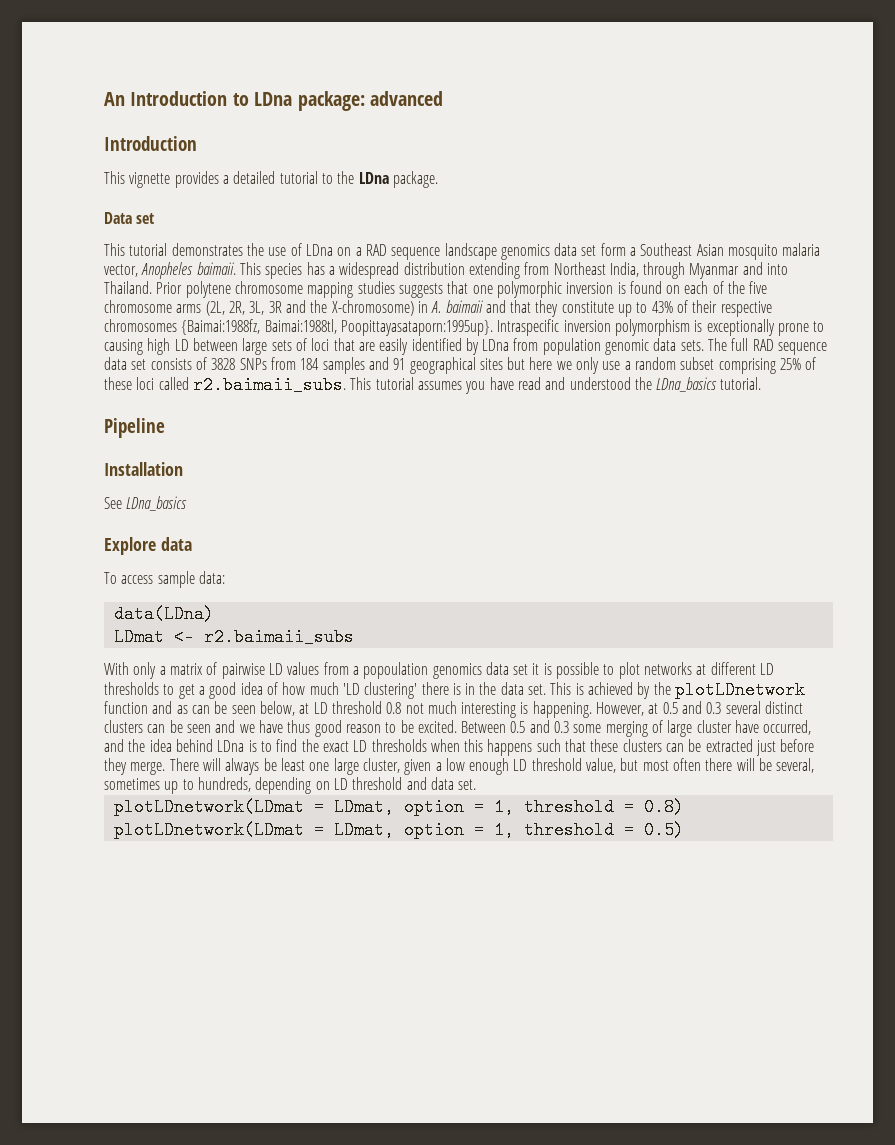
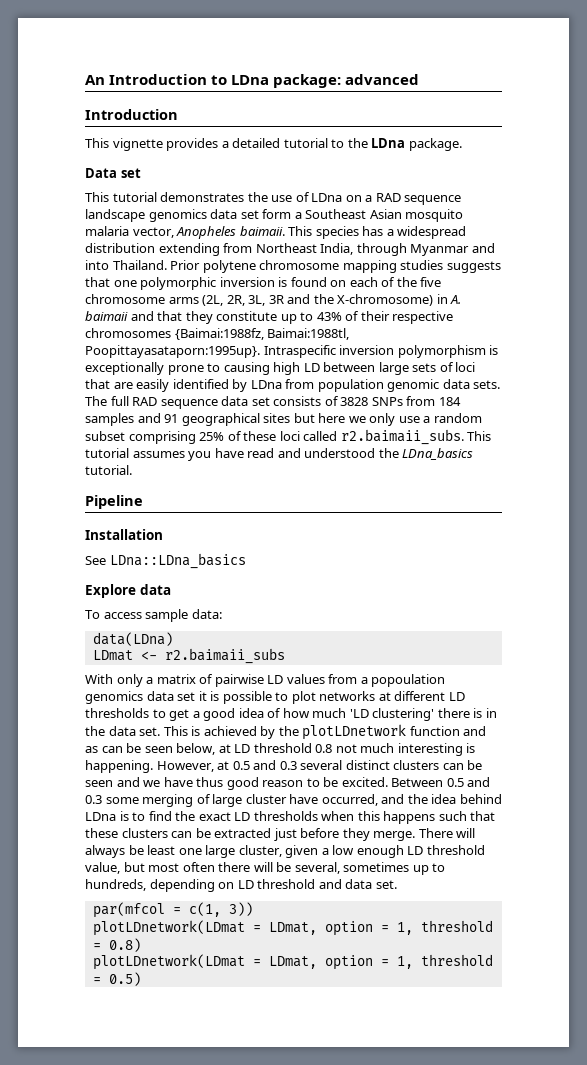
[126,496,188,511] LDna_basics -> [109,553,246,569] LDna::LDna_basics
(477, 784) none -> [92,902,253,918] // par(mfcol = c(1, 3))

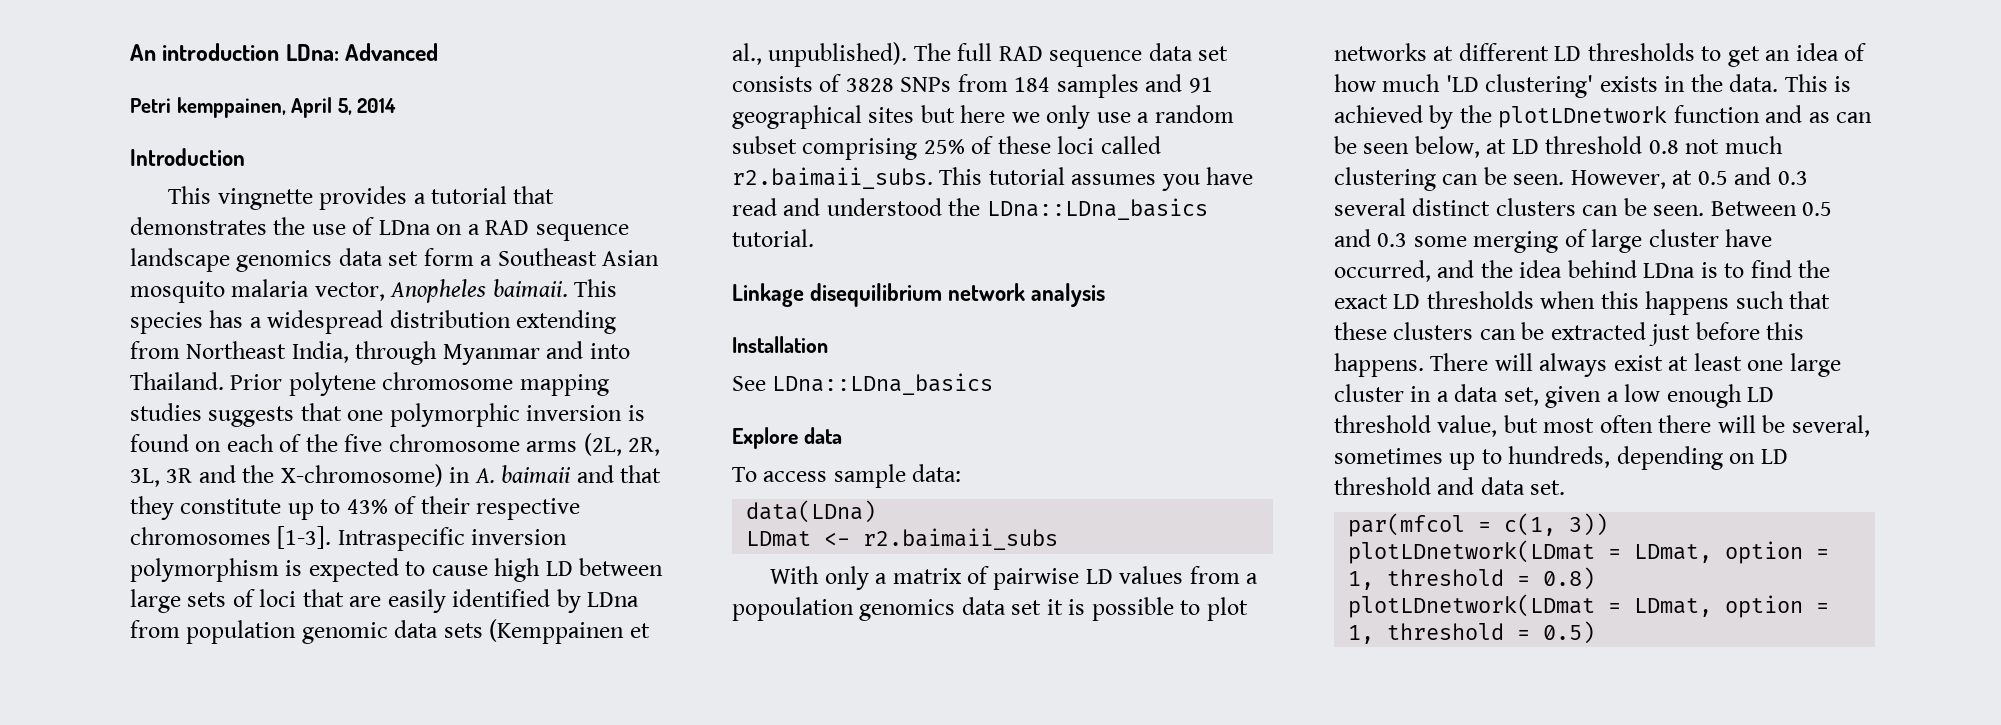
[109,74,420,88] Introduction to LDna package: advanced -> [162,43,439,61] [130,97,397,118] introduction LDna: Advanced // Petri kemppainen, April 5, 2014
[112,138,163,151] vignette -> [217,188,313,210] vingnette
[232,138,462,151] [85,168,141,178] [85,192,157,202] detailed tutorial to the LDna package. // Data set // This tutorial -> [430,186,555,204] tutorial that
[174,328,350,340] [85,345,260,358] {Baimai:1988fz, Baimai:1988tl, Poopittayasataporn:1995up}. -> [277,526,332,549] [1-3].
[85,362,270,375] exceptionally prone to causing -> [308,558,488,582] expected to cause
[473,380,501,389] sets. -> [443,619,650,644] [732,42,908,67] sets (Kemppainen et al., unpublished).
[402,448,474,460] LDna_basics -> [986,198,1208,220] LDna::LDna_basics
[85,495,143,509] Pipeline -> [732,283,1106,307] Linkage disequilibrium network analysis
[192,708,236,721] a good -> [1765,50,1791,61] an
[437,708,497,718] [85,726,161,736] there is in the data set. -> [1599,74,1779,92] exists in the data.
[397,743,476,756] [85,760,153,773] interesting is happening. -> [1334,167,1565,191] clustering can be seen.
[85,777,388,790] seen and we have thus good reason to be excited. -> [1653,205,1705,216] seen.
[342,828,416,841] they merge. -> [1766,322,1805,340] [1334,353,1424,377] this happens.
[128,845,144,855] be -> [1613,355,1689,371] exist at
[238,845,282,857] cluster, -> [1334,384,1539,406] cluster in a data set,

